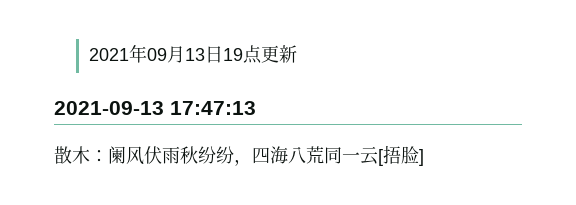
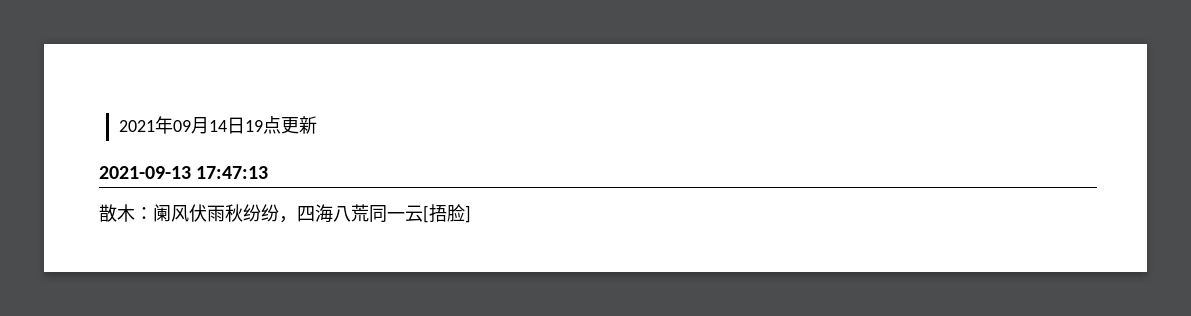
[184,48,205,61] 13 -> [208,120,227,132] 14

